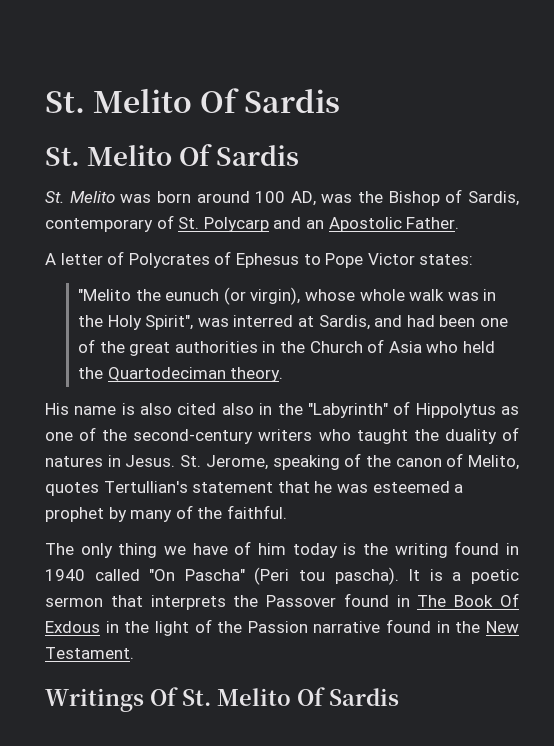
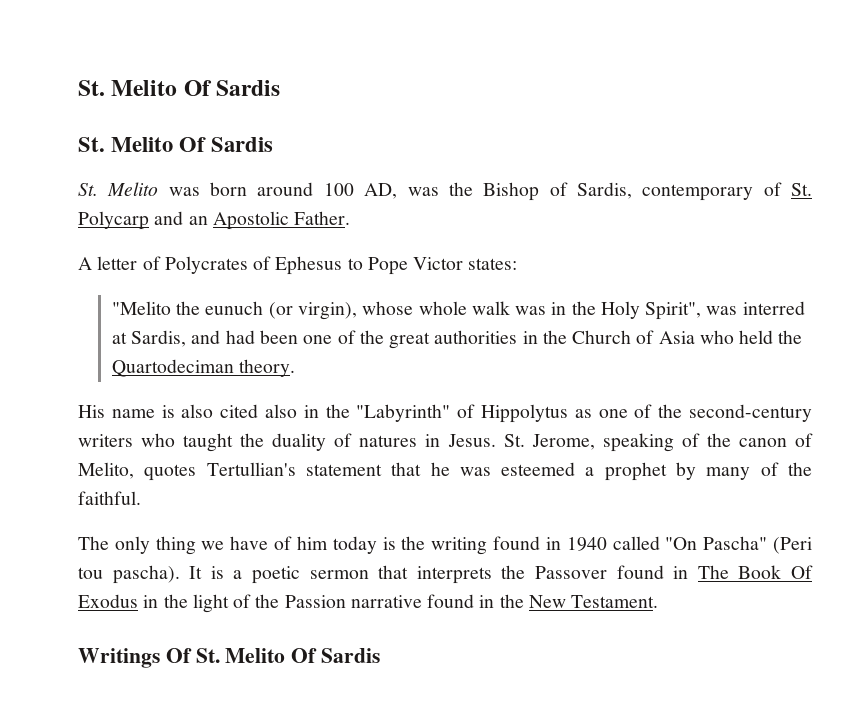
[45,621,100,633] Exdous -> [78,594,138,608] Exodus

